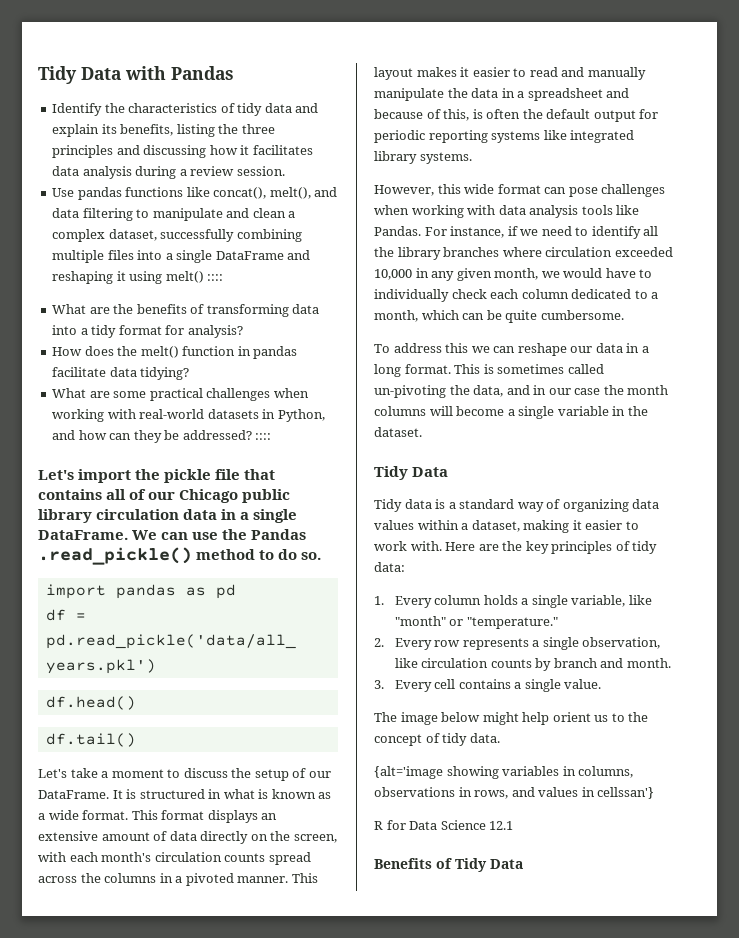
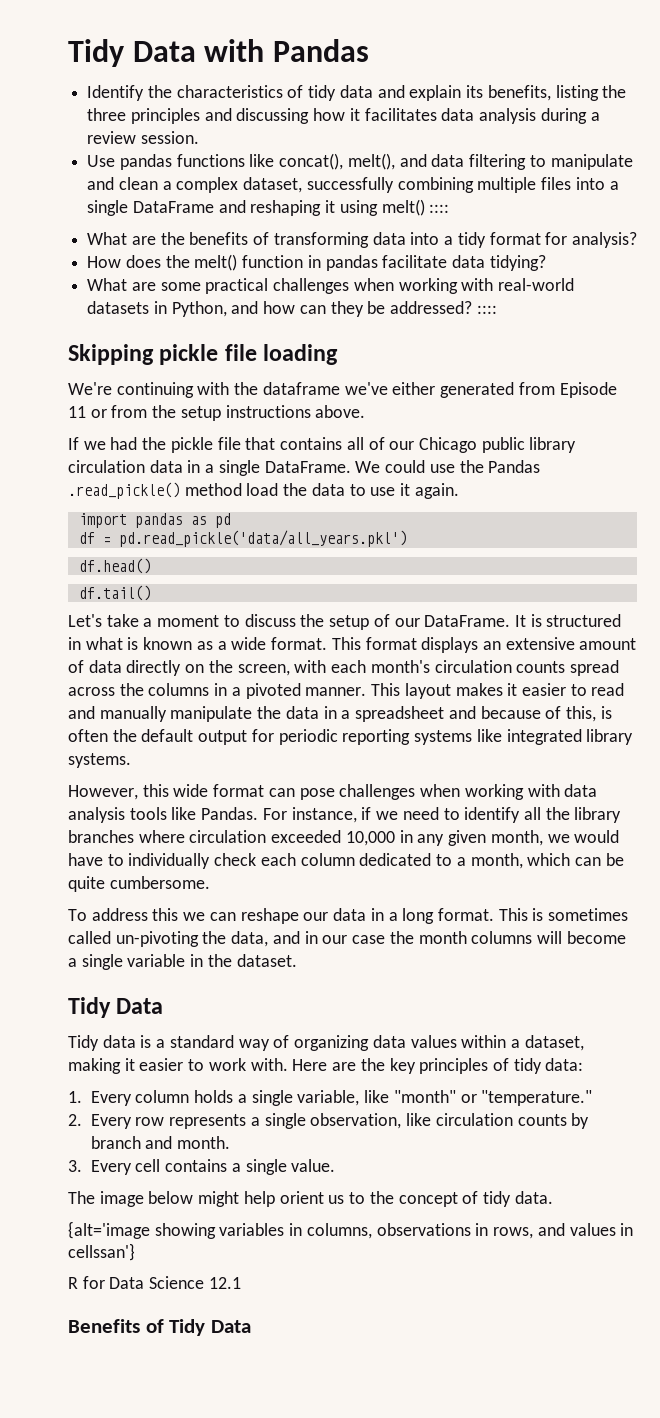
[38,469,132,483] Let's import -> [68,344,339,365] [68,382,617,398] [68,405,366,421] [68,437,138,450] Skipping pickle file loading // We're continuing with the dataframe we've either generated from Episode 11 or from the setup instructions above. // If we had
[161,532,189,540] can -> [385,460,426,473] could
[259,549,322,560] to do so. -> [246,483,459,499] load the data to use it again.

